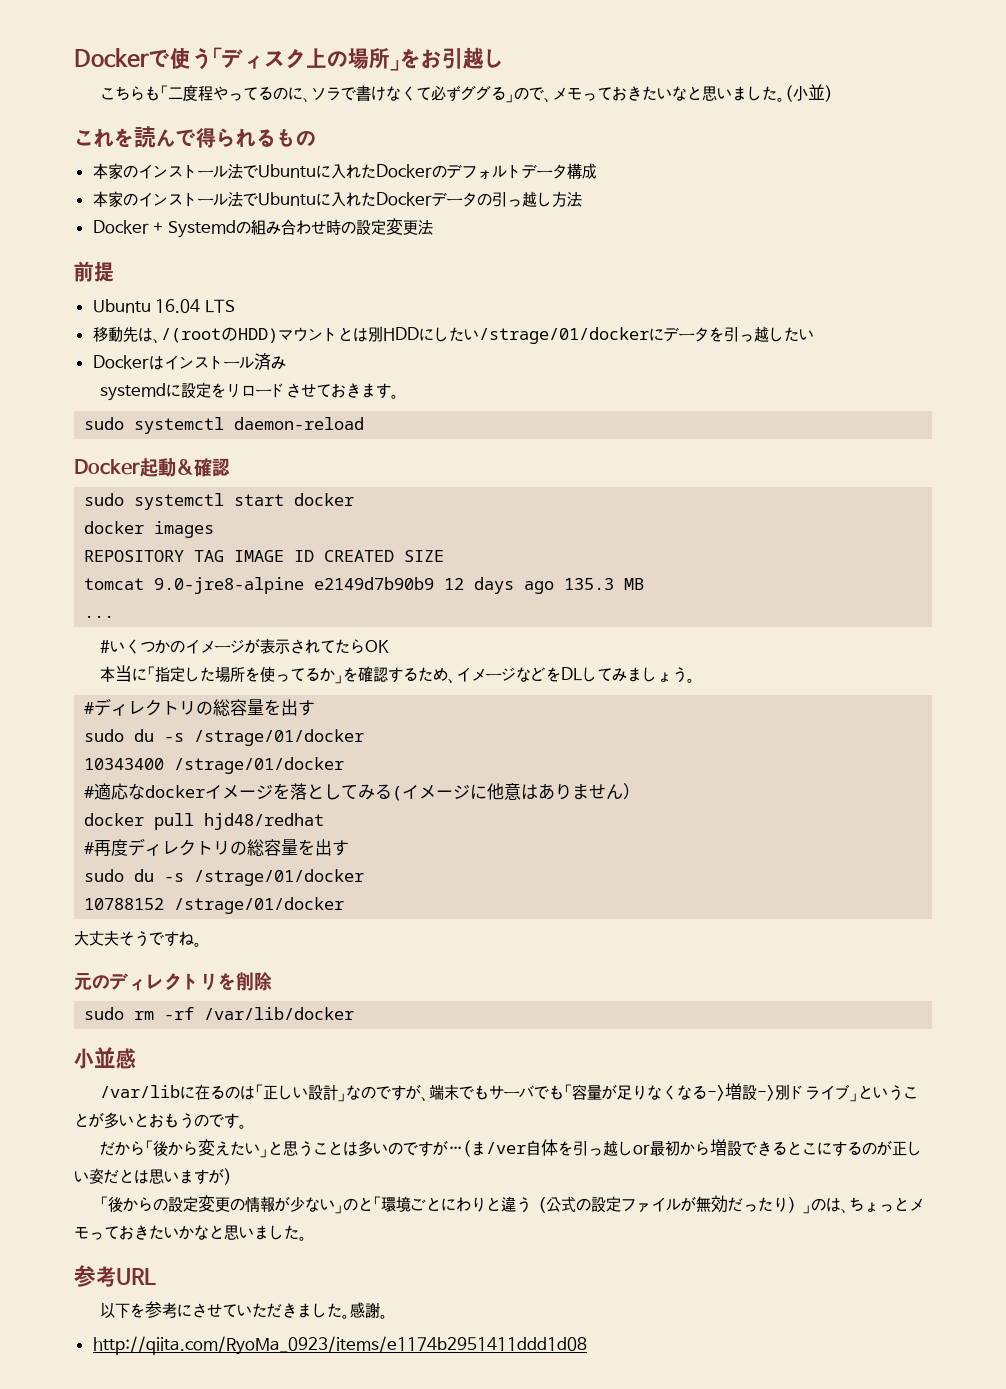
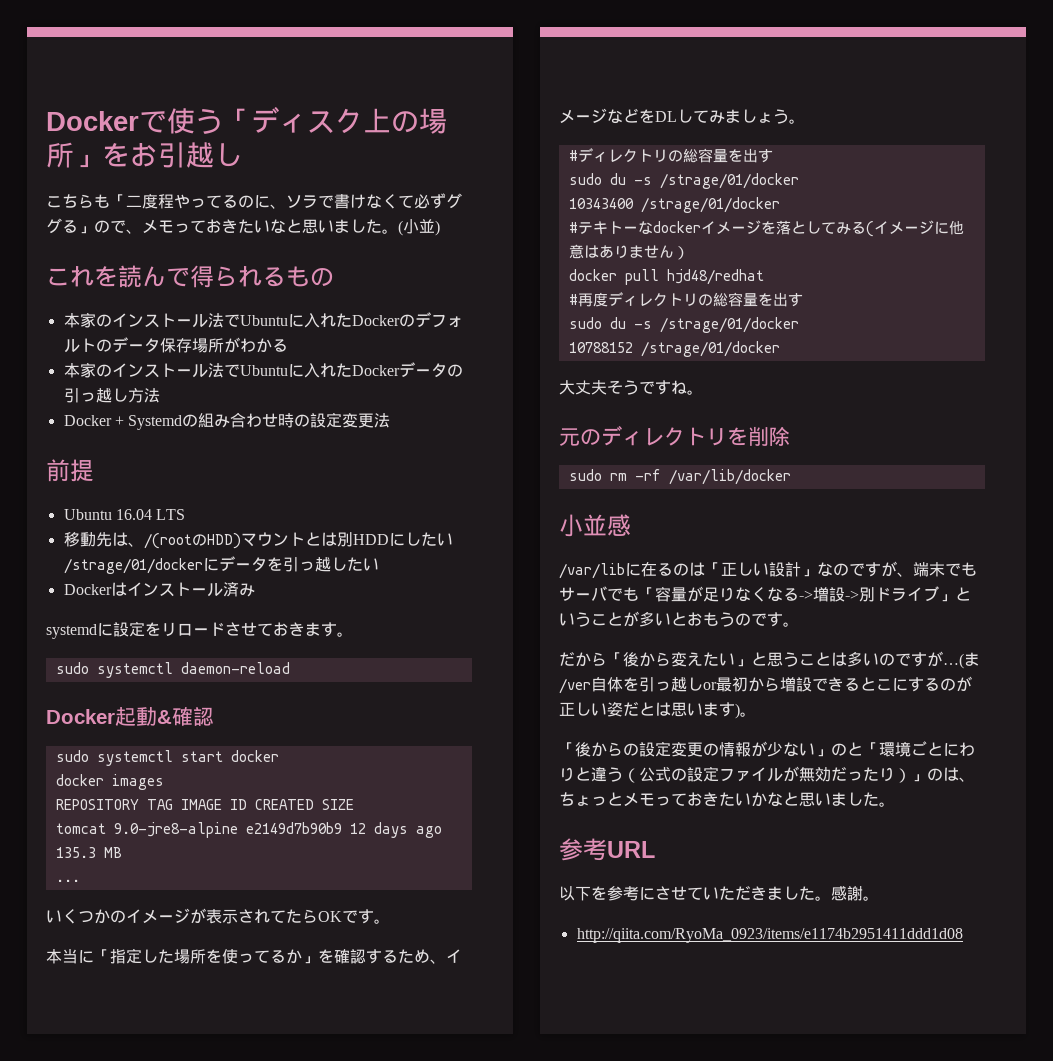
[521,163,597,179] データ構成 -> [95,337,288,353] のデータ保存場所がわかる
[100,640,111,653] # -> (80, 880) none
(390, 646) none -> [342,909,390,924] です。
[94,783,129,800] 適応 -> [577,221,638,234] テキトー
[209,1168,232,1185] が) -> [735,703,756,719] )。

